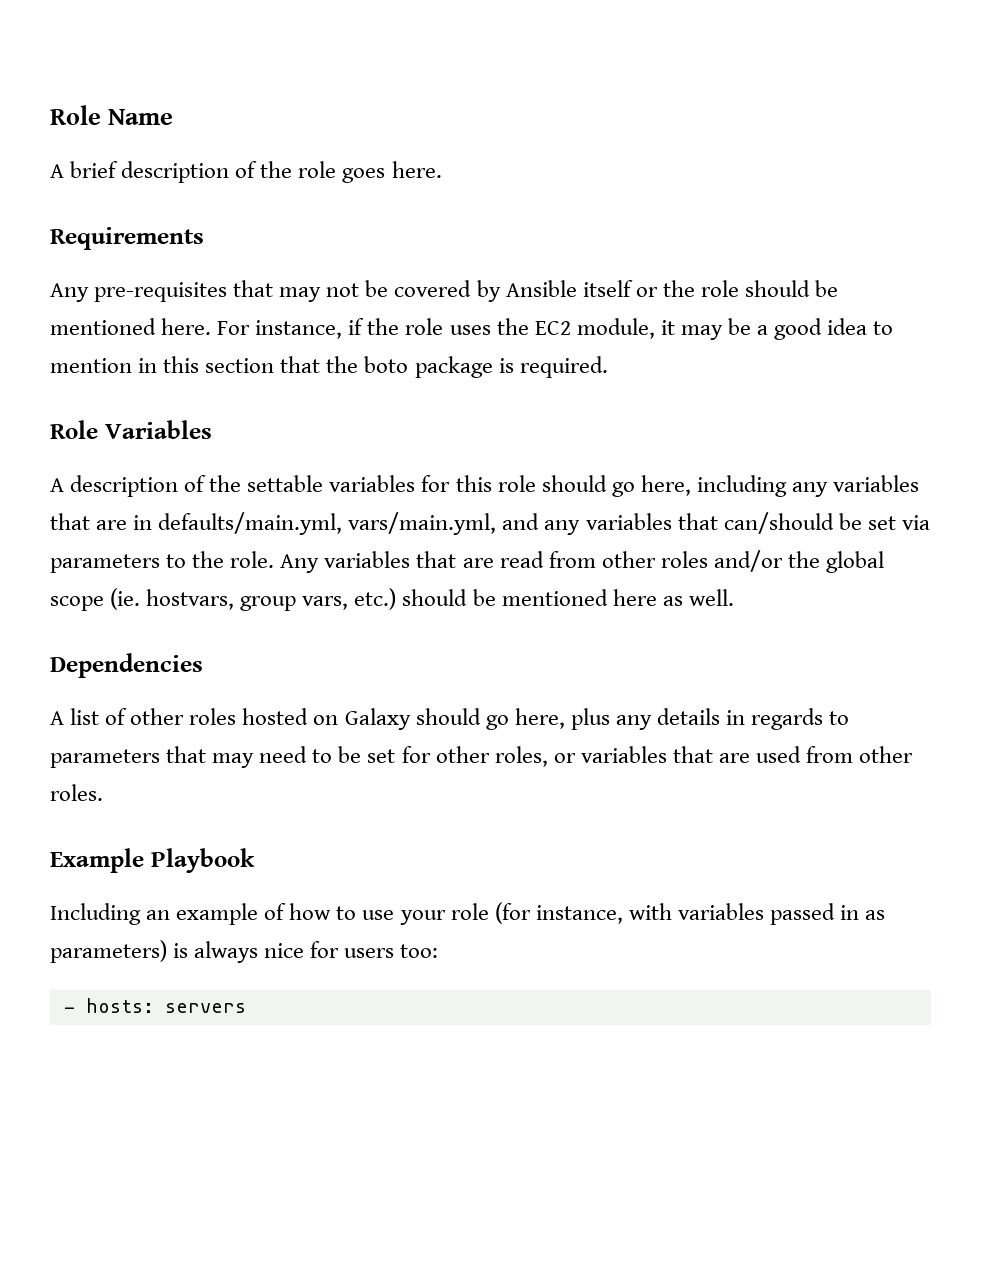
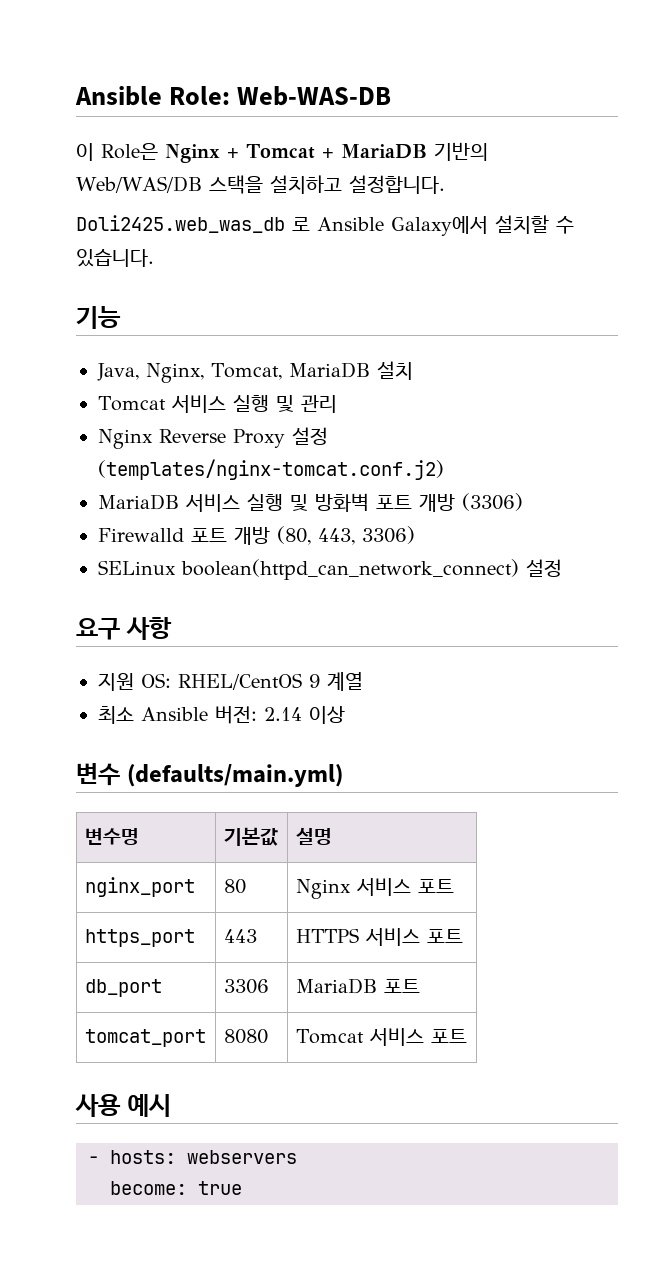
[50,105,174,125] [50,161,442,183] [50,227,204,250] [50,280,839,302] [50,318,894,340] [50,356,608,378] [50,420,212,439] [50,475,920,497] [50,512,930,535] [50,550,885,573] [50,588,734,611] [50,653,203,678] [50,708,850,730] [50,746,914,768] [50,784,103,801] [50,848,255,873] [50,902,886,925] [50,940,439,963] Role Name // A brief description of the role goes here. // Requirements // Any pre-requisites that may not be covered by Ansible itself or the role should be mentioned here. For instance, if the role uses the EC2 module, it may be a good idea to mention in this section that the boto package is required. // Role Variables // A description of the settable variables for this role should go here, including any variables that are in defaults/main.yml, vars/main.yml, and any variables that can/should be set via parameters to the role. Any variables that are read from other roles and/or the global scope (ie. hostvars, group vars, etc.) should be mentioned here as well. // Dependencies // A list of other roles hosted on Galaxy should go here, plus any details in regards to parameters that may need to be set for other roles, or variables that are used from other roles. // Example Playbook // Including an example of how to use your role (for instance, with variables passed in as parameters) is always nice for users too: -> [75,86,392,106] [76,142,488,163] [76,175,445,194] [76,215,574,236] [76,249,154,267] [76,306,121,329] [97,361,413,383] [98,394,337,413] [98,427,328,449] [98,459,444,480] [98,493,523,512] [98,526,415,545] [98,559,562,580] [76,617,172,640] [98,672,363,691] [98,706,345,724] [76,763,343,787] [84,828,139,845] [223,827,278,846] [295,827,332,845] [84,877,195,897] [223,879,246,894] [295,878,454,899] [84,929,195,947] [223,929,257,943] [295,928,463,946] [84,979,162,997] [223,979,269,994] [295,978,420,994] [84,1029,206,1047] [223,1029,268,1044] [295,1028,467,1046] [75,1094,171,1117] Ansible Role: Web-WAS-DB // 이 Role은 Nginx + Tomcat + MariaDB 기반의 Web/WAS/DB 스택을 설치하고 설정합니다. // Doli2425.web_was_db 로 Ansible Galaxy에서 설치할 수 있습니다. // 기능 // Java, Nginx, Tomcat, MariaDB 설치 // Tomcat 서비스 실행 및 관리 // Nginx Reverse Proxy 설정 (templates/nginx-tomcat.conf.j2) // MariaDB 서비스 실행 및 방화벽 포트 개방 (3306) // Firewalld 포트 개방 (80, 443, 3306) // SELinux boolean(httpd_can_network_connect) 설정 // 요구 사항 // 지원 OS: RHEL/CentOS 9 계열 // 최소 Ansible 버전: 2.14 이상 // 변수 (defaults/main.yml) // 변수명 | 기본값 | 설명 // nginx_port | 80 | Nginx 서비스 포트 // https_port | 443 | HTTPS 서비스 포트 // db_port | 3306 | MariaDB 포트 // tomcat_port | 8080 | Tomcat 서비스 포트 // 사용 예시
[164,1003,246,1013] servers -> [187,1150,297,1164] [110,1181,242,1195] webservers // become: true

